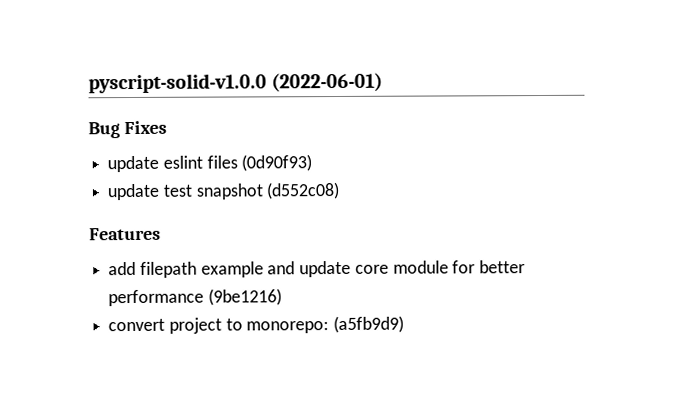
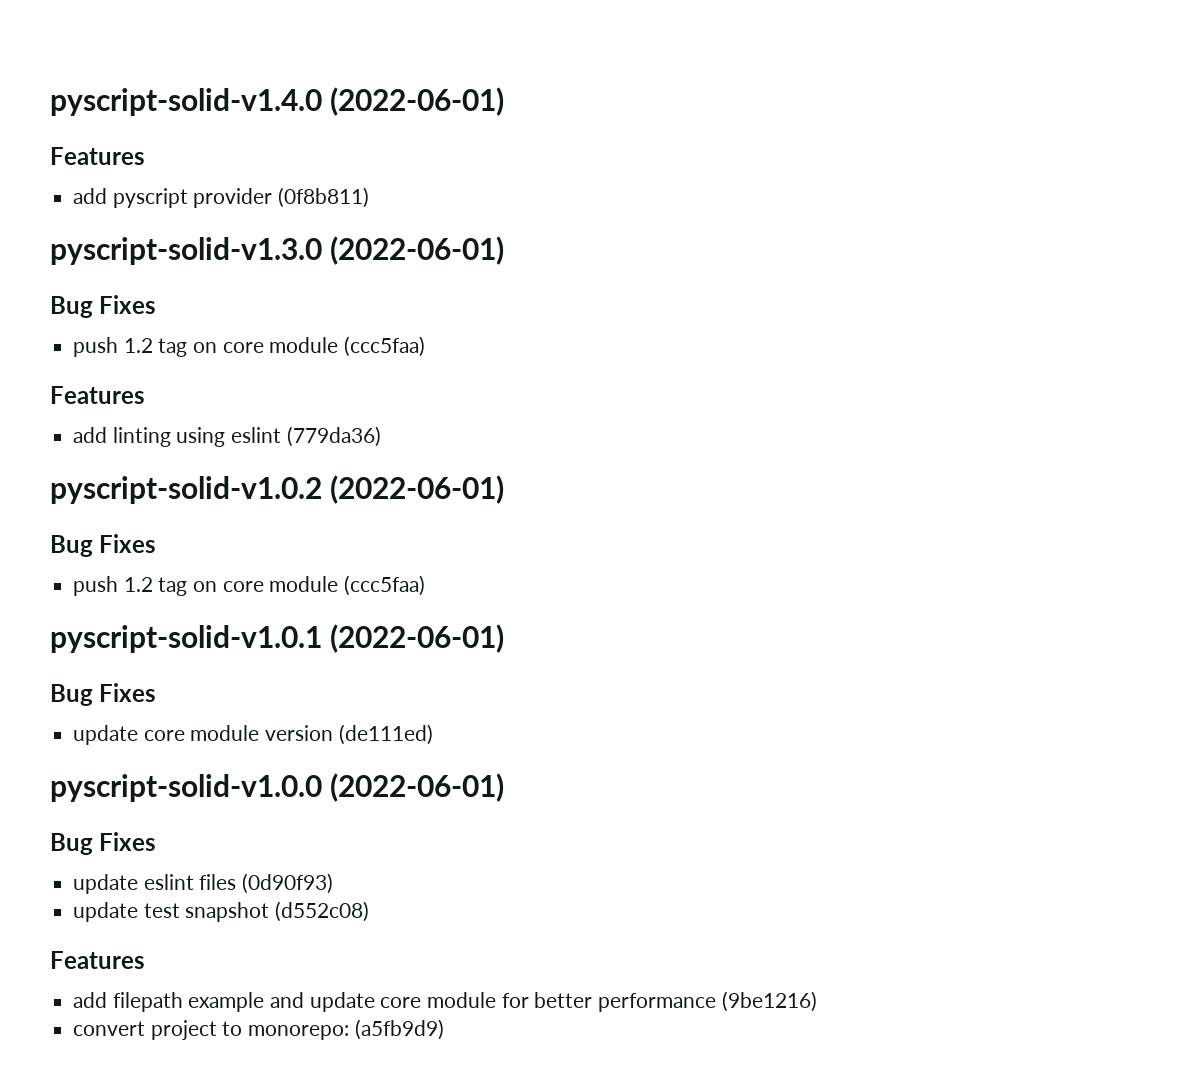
(88, 83) none -> [50,87,504,116] [50,147,145,165] [73,187,370,208] [50,236,504,265] [50,295,157,318] [73,336,426,357] [50,386,145,404] [73,426,381,447] [50,475,504,504] [50,534,157,557] [73,575,426,596] [50,624,504,653] [50,683,157,706] [73,724,433,745] pyscript-solid-v1.4.0 (2022-06-01) // Features // add pyscript provider (0f8b811) // pyscript-solid-v1.3.0 (2022-06-01) // Bug Fixes // push 1.2 tag on core module (ccc5faa) // Features // add linting using eslint (779da36) // pyscript-solid-v1.0.2 (2022-06-01) // Bug Fixes // push 1.2 tag on core module (ccc5faa) // pyscript-solid-v1.0.1 (2022-06-01) // Bug Fixes // update core module version (de111ed) //

